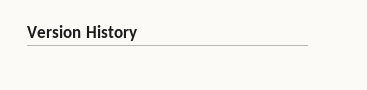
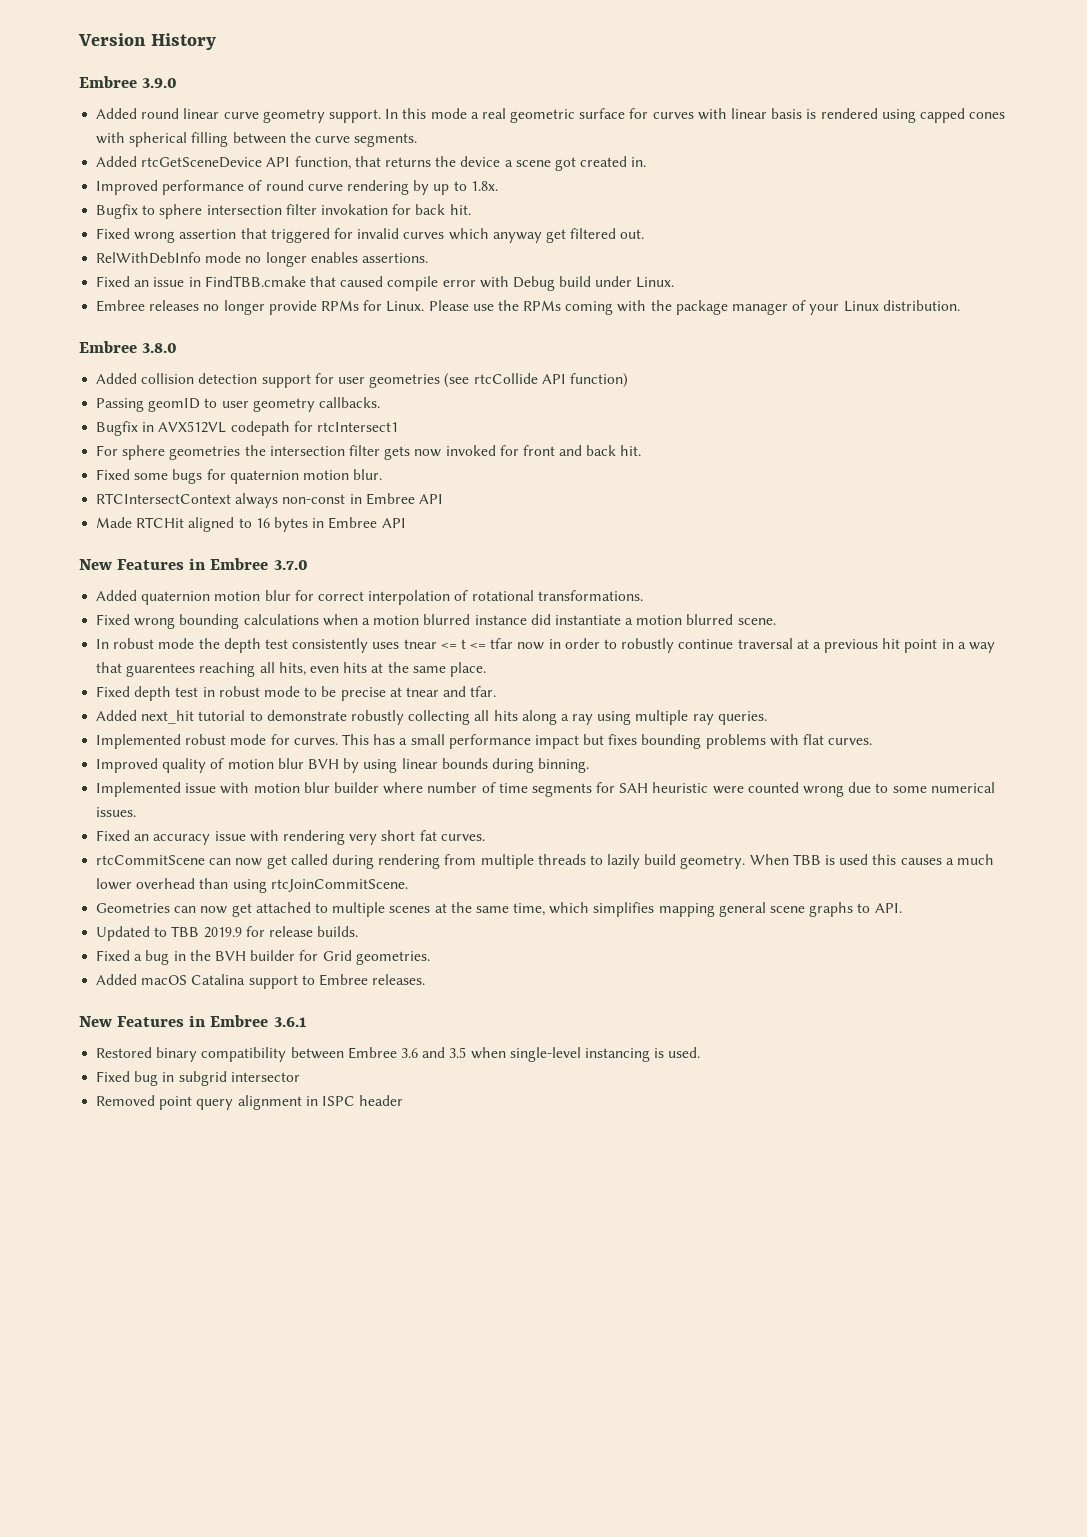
(137, 33) none -> [79,76,178,88] [96,108,1006,123] [96,132,418,147] [96,156,647,171] [96,180,498,195] [96,204,471,219] [96,228,645,243] [96,252,428,267] [96,276,675,291] [96,300,960,315] [79,341,178,353] [96,373,628,388] [96,397,380,412] [96,421,398,436] [96,445,642,460] [96,469,383,484] [96,493,443,508] [96,517,406,532] [79,558,308,570] [96,590,643,605] [96,614,776,629] [96,638,996,653] [96,662,486,677] [96,686,497,701] [96,710,767,725] [96,734,873,749] [96,758,590,773] [96,782,995,797] [96,807,137,817] [96,830,485,845] [96,854,994,869] [96,878,408,893] [96,902,902,917] [96,926,359,941] [96,950,430,965] [96,974,426,989] [79,1015,306,1027] [96,1047,701,1062] [96,1071,300,1086] [96,1095,404,1110] // Embree 3.9.0 // Added round linear curve geometry support. In this mode a real geometric surface for curves with linear basis is rendered using capped cones with spherical filling between the curve segments. // Added rtcGetSceneDevice API function, that returns the device a scene got created in. // Improved performance of round curve rendering by up to 1.8x. // Bugfix to sphere intersection filter invokation for back hit. // Fixed wrong assertion that triggered for invalid curves which anyway get filtered out. // RelWithDebInfo mode no longer enables assertions. // Fixed an issue in FindTBB.cmake that caused compile error with Debug build under Linux. // Embree releases no longer provide RPMs for Linux. Please use the RPMs coming with the package manager of your Linux distribution. // Embree 3.8.0 // Added collision detection support for user geometries (see rtcCollide API function) // Passing geomID to user geometry callbacks. // Bugfix in AVX512VL codepath for rtcIntersect1 // For sphere geometries the intersection filter gets now invoked for front and back hit. // Fixed some bugs for quaternion motion blur. // RTCIntersectContext always non-const in Embree API // Made RTCHit aligned to 16 bytes in Embree API // New Features in Embree 3.7.0 // Added quaternion motion blur for correct interpolation of rotational transformations. // Fixed wrong bounding calculations when a motion blurred instance did instantiate a motion blurred scene. // In robust mode the depth test consistently uses tnear <= t <= tfar now in order to robustly continue traversal at a previous hit point in a way that guarentees reaching all hits, even hits at the same place. // Fixed depth test in robust mode to be precise at tnear and tfar. // Added next_hit tutorial to demonstrate robustly collecting all hits along a ray using multiple ray queries. // Implemented robust mode for curves. This has a small performance impact but fixes bounding problems with flat curves. // Improved quality of motion blur BVH by using linear bounds during binning. // Implemented issue with motion blur builder where number of time segments for SAH heuristic were counted wrong due to some numerical issues. // Fixed an accuracy issue with rendering very short fat curves. // rtcCommitScene can now get called during rendering from multiple threads to lazily build geometry. When TBB is used this causes a much lower overhead than using rtcJoinCommitScene. // Geometries can now get attached to multiple scenes at the same time, which simplifies mapping general scene graphs to API. // Updated to TBB 2019.9 for release builds. // Fixed a bug in the BVH builder for Grid geometries. // Added macOS Catalina support to Embree releases. // New Features in Embree 3.6.1 // Restored binary compatibility between Embree 3.6 and 3.5 when single-level instancing is used. // Fixed bug in subgrid intersector // Removed point query alignment in ISPC header

